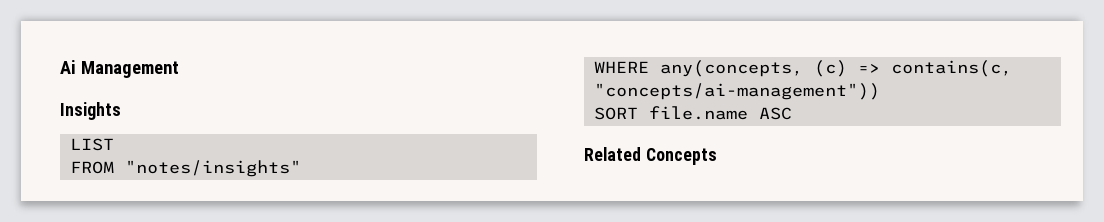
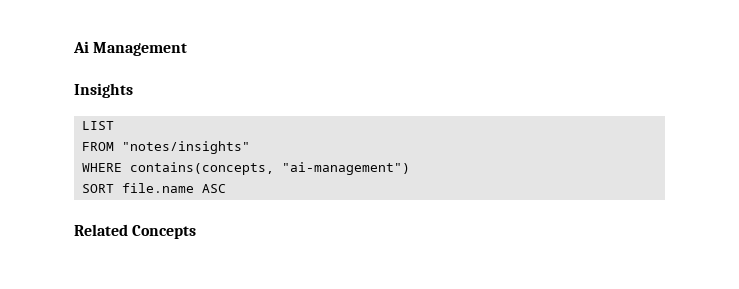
[659,60,1012,77] [593,83,880,100] any(concepts, (c) => contains(c, "concepts/ai-management")) -> [130,162,411,175] contains(concepts, "ai-management")

